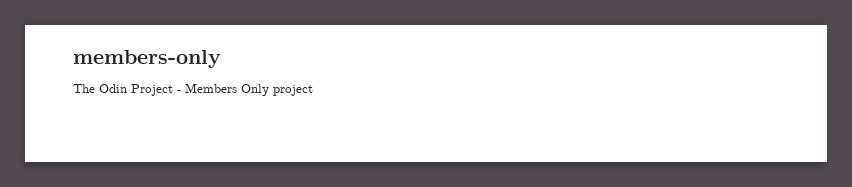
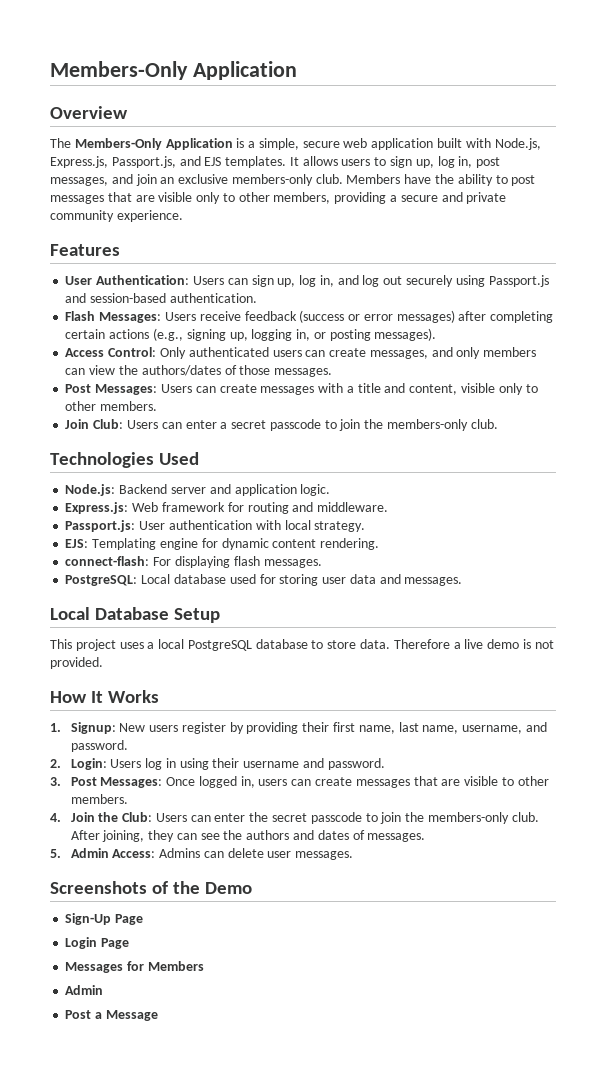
[73,50,221,68] [73,83,313,96] members-only // The Odin Project - Members Only project -> [50,61,297,80] [50,106,128,119] [50,138,541,150] [50,156,501,168] [50,174,536,186] [50,192,507,204] [50,210,183,222] [50,244,120,256] [65,275,549,287] [65,293,257,303] [65,310,554,323] [65,328,437,341] [65,347,537,359] [65,365,333,377] [65,383,538,395] [65,401,158,411] [65,419,498,431] [50,452,200,468] [65,484,331,496] [65,502,389,514] [65,520,366,532] [65,538,380,550] [65,556,322,568] [65,574,463,586] [50,607,221,623] [50,639,554,651] [50,657,103,669] [50,690,160,703] [50,722,547,734] [70,740,128,752] [50,758,385,770] [50,776,549,788] [70,794,128,804] [50,812,539,824] [70,830,426,842] [50,848,354,860] [50,881,253,894] [65,913,144,925] [65,937,130,949] [65,961,204,973] [65,985,104,995] [65,1010,158,1021] Members-Only Application // Overview // The Members-Only Application is a simple, secure web application built with Node.js, Express.js, Passport.js, and EJS templates. It allows users to sign up, log in, post messages, and join an exclusive members-only club. Members have the ability to post messages that are visible only to other members, providing a secure and private community experience. // Features // User Authentication: Users can sign up, log in, and log out securely using Passport.js and session-based authentication. // Flash Messages: Users receive feedback (success or error messages) after completing certain actions (e.g., signing up, logging in, or posting messages). // Access Control: Only authenticated users can create messages, and only members can view the authors/dates of those messages. // Post Messages: Users can create messages with a title and content, visible only to other members. // Join Club: Users can enter a secret passcode to join the members-only club. // Technologies Used // Node.js: Backend server and application logic. // Express.js: Web framework for routing and middleware. // Passport.js: User authentication with local strategy. // EJS: Templating engine for dynamic content rendering. // connect-flash: For displaying flash messages. // PostgreSQL: Local database used for storing user data and messages. // Local Database Setup // This project uses a local PostgreSQL database to store data. Therefore a live demo is not provided. // How It Works // 1. Signup: New users register by providing their first name, last name, username, and password. // 2. Login: Users log in using their username and password. // 3. Post Messages: Once logged in, users can create messages that are visible to other members. // 4. Join the Club: Users can enter the secret passcode to join the members-only club. After joining, they can see the authors and dates of messages. // 5. Admin Access: Admins can delete user messages. // Screenshots of the Demo // Sign-Up Page // Login Page // Messages for Members // Admin // Post a Message

